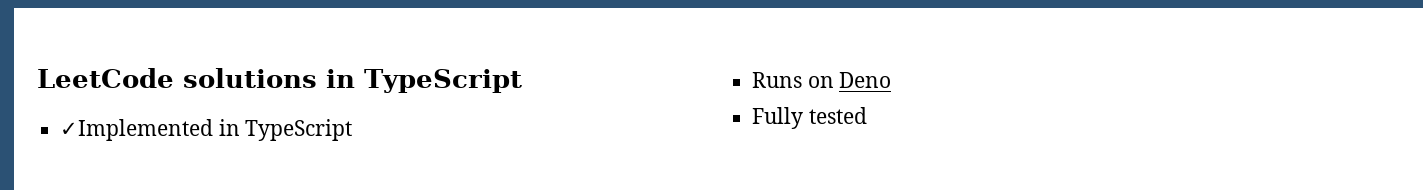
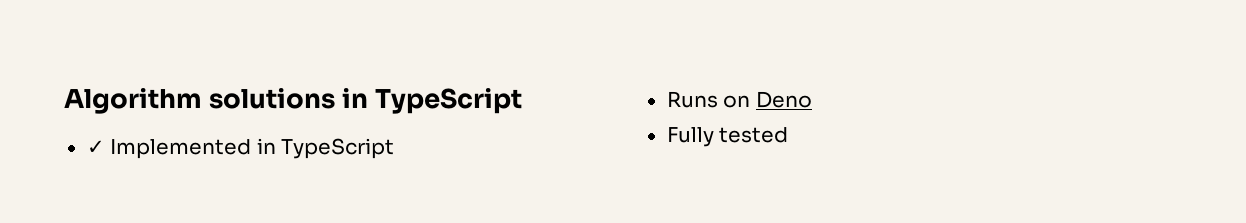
[37,68,174,88] LeetCode -> [64,88,202,114] Algorithm
[60,119,214,141] ✓Implemented -> [86,139,252,159] ✓ Implemented

